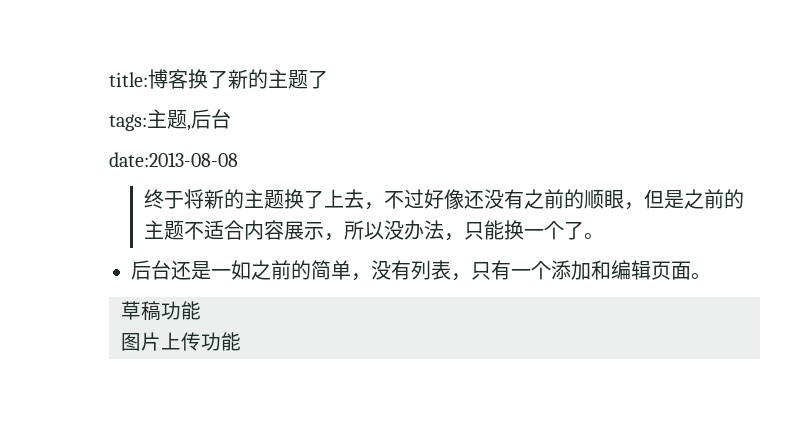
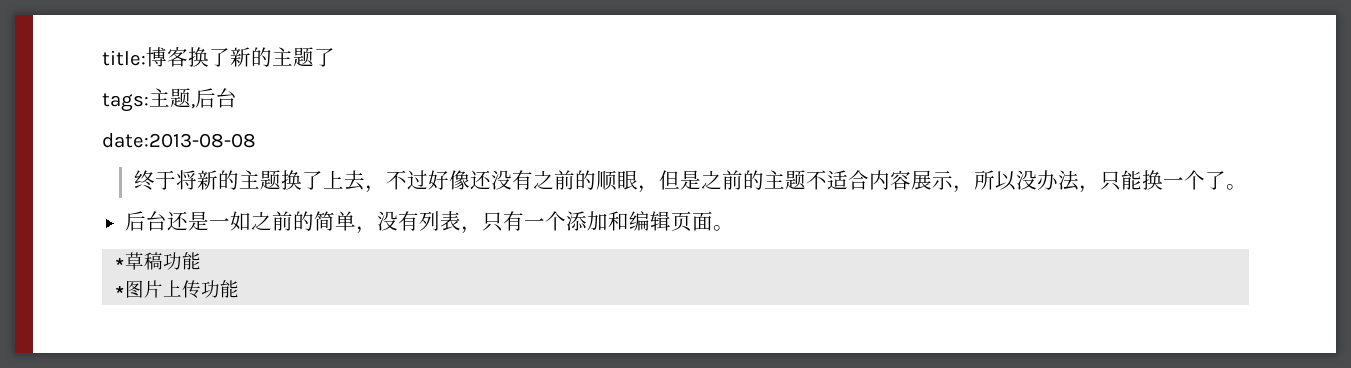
(711, 276) none -> [114,258,126,268] *
(201, 310) none -> [114,286,126,296] *

